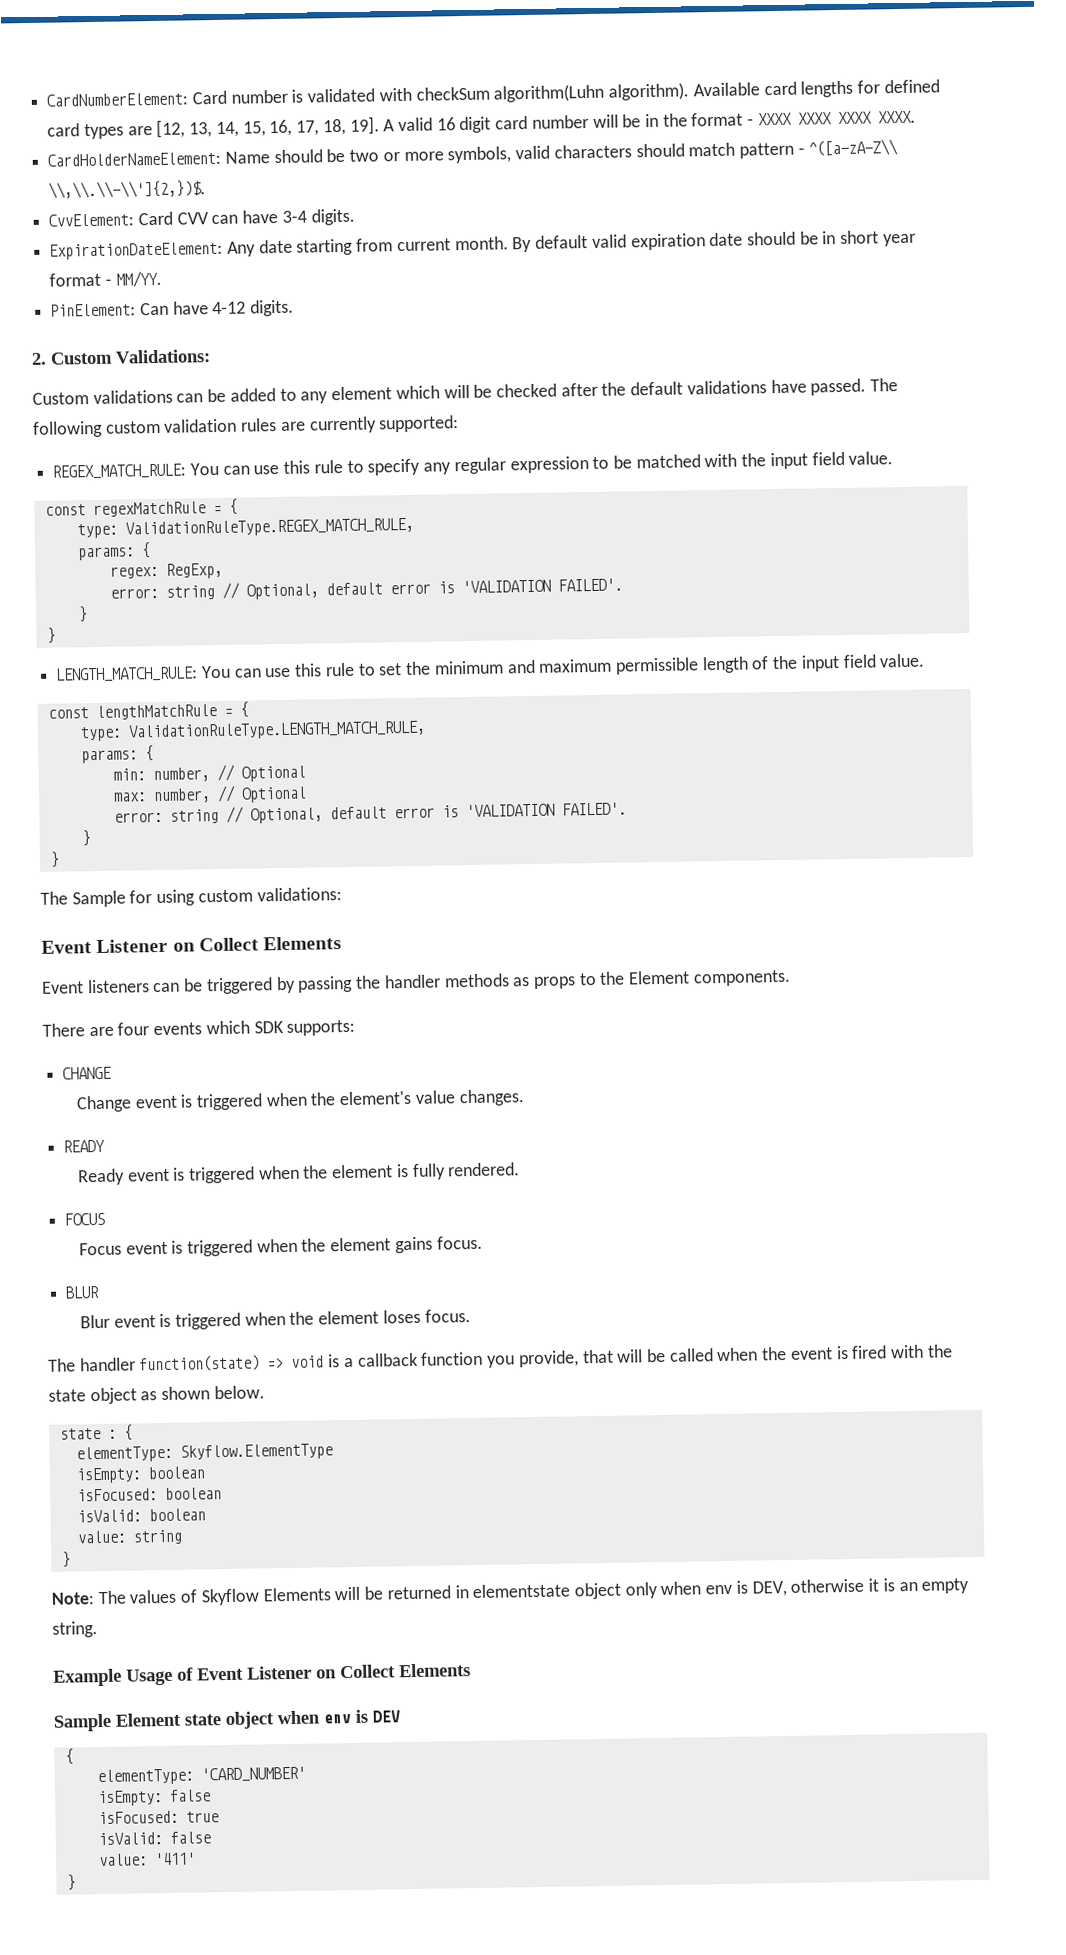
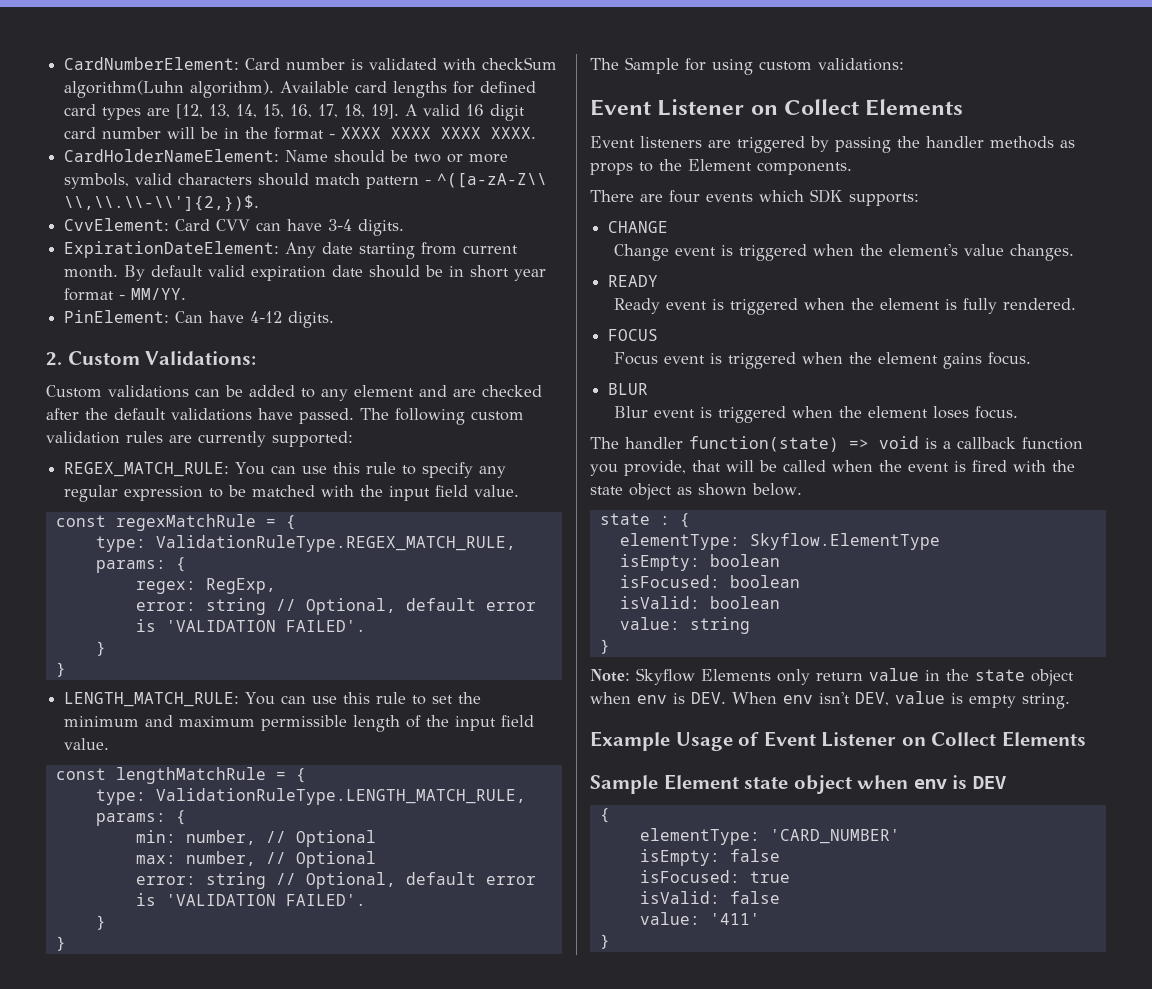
[395,384,493,400] which will be -> [419,385,476,397] and are
[153,978,204,993] can be -> [708,140,731,148] are
[97,1578,918,1606] The values of Skyflow Elements will be returned in elementstate object only when env is DEV, otherwise it is an -> [636,668,1074,686] [590,691,963,706] Skyflow Elements only return value in the state object when env is DEV. When env isn't DEV, value is

